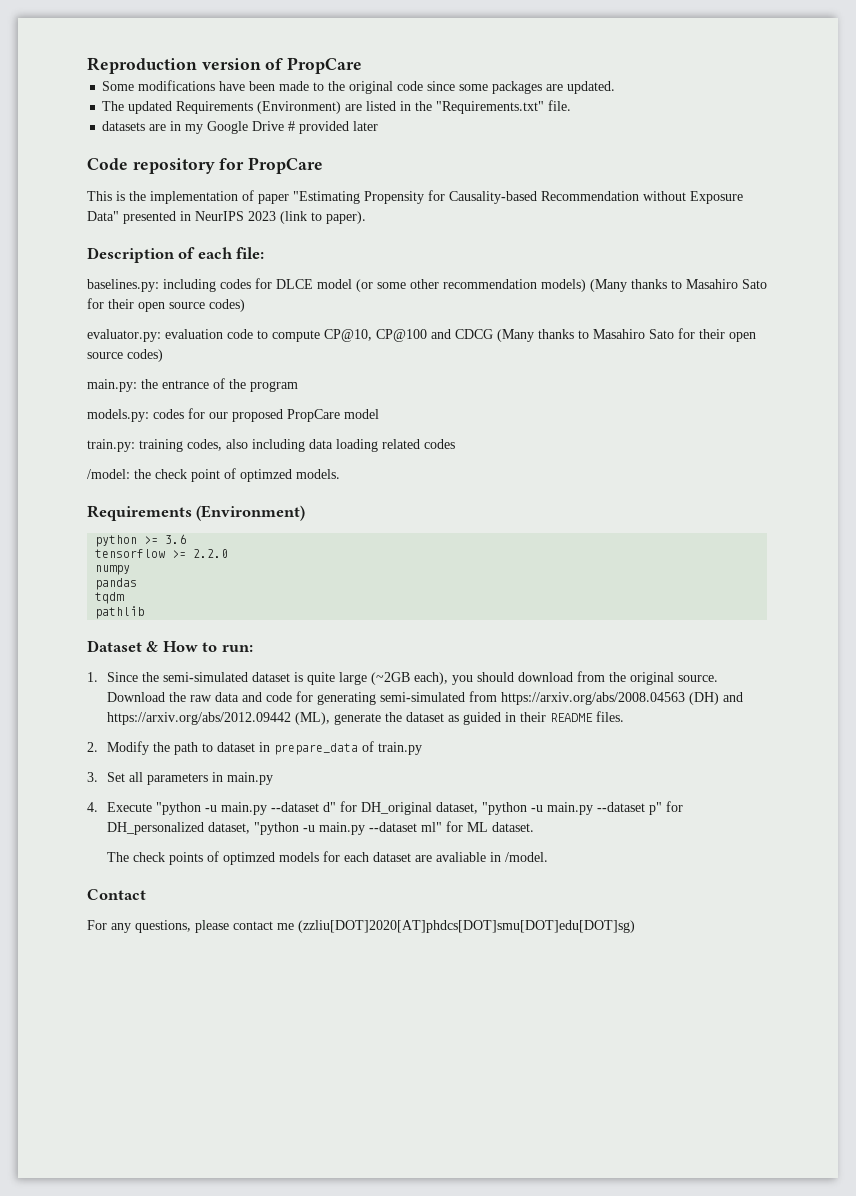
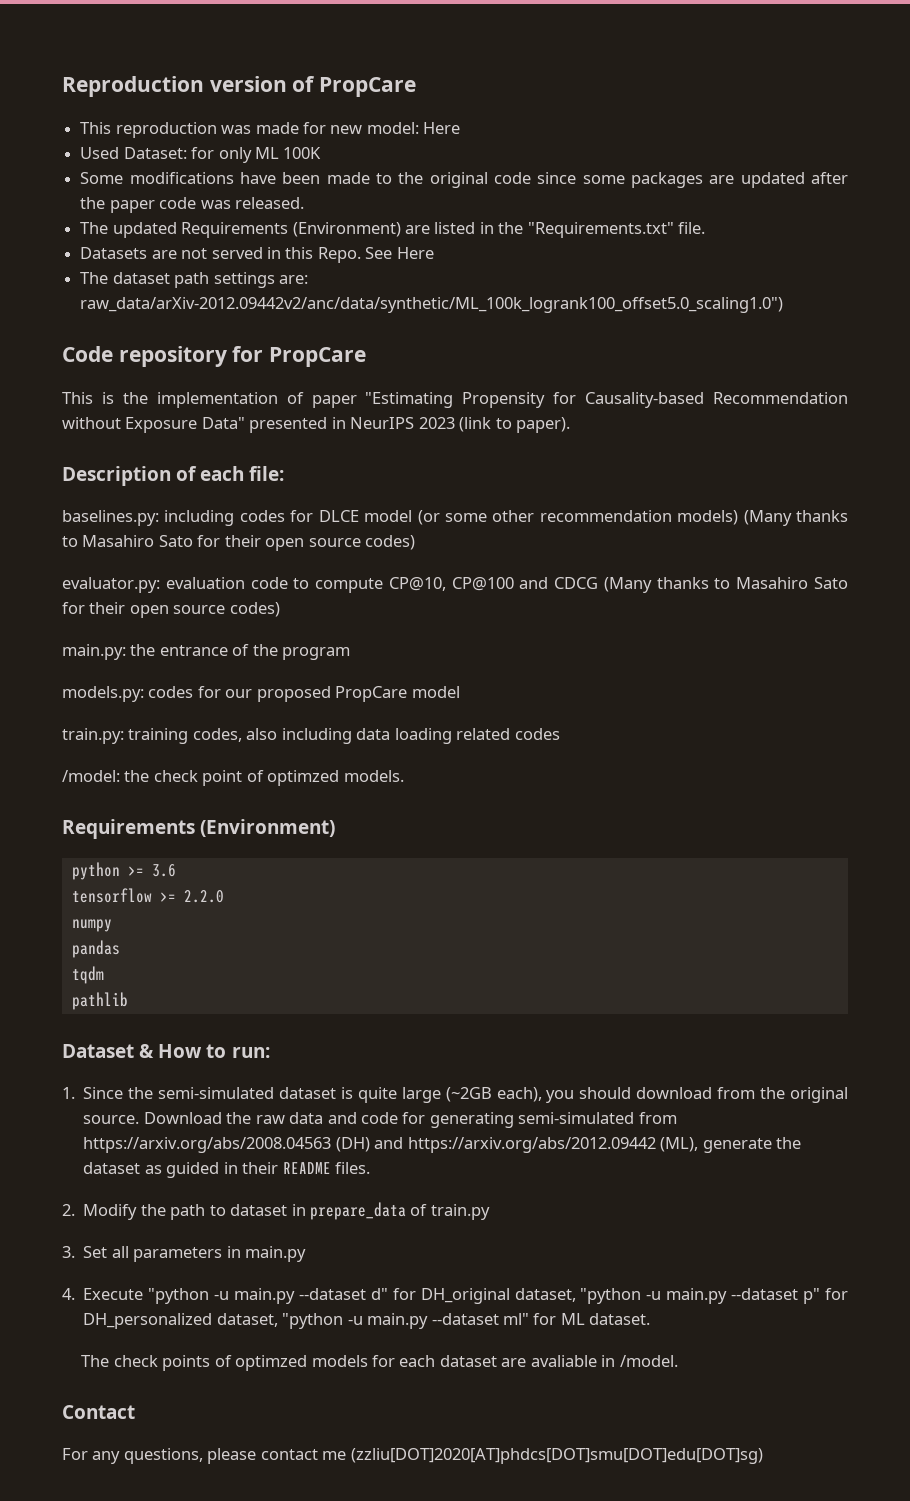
(363, 65) none -> [80,122,461,138] [80,147,322,163] // This reproduction was made for new model: Here // Used Dataset: for only ML 100K
[567,81,616,94] updated. -> [740,172,848,188] [80,197,304,213] updated after the paper code was released.
[102,121,379,134] datasets are in my Google Drive # provided later -> [80,247,434,263] [80,272,308,288] [80,297,784,313] Datasets are not served in this Repo. See Here // The dataset path settings are: raw_data/arXiv-2012.09442v2/anc/data/synthetic/ML_100k_logrank100_offset5.0_scaling1.0")

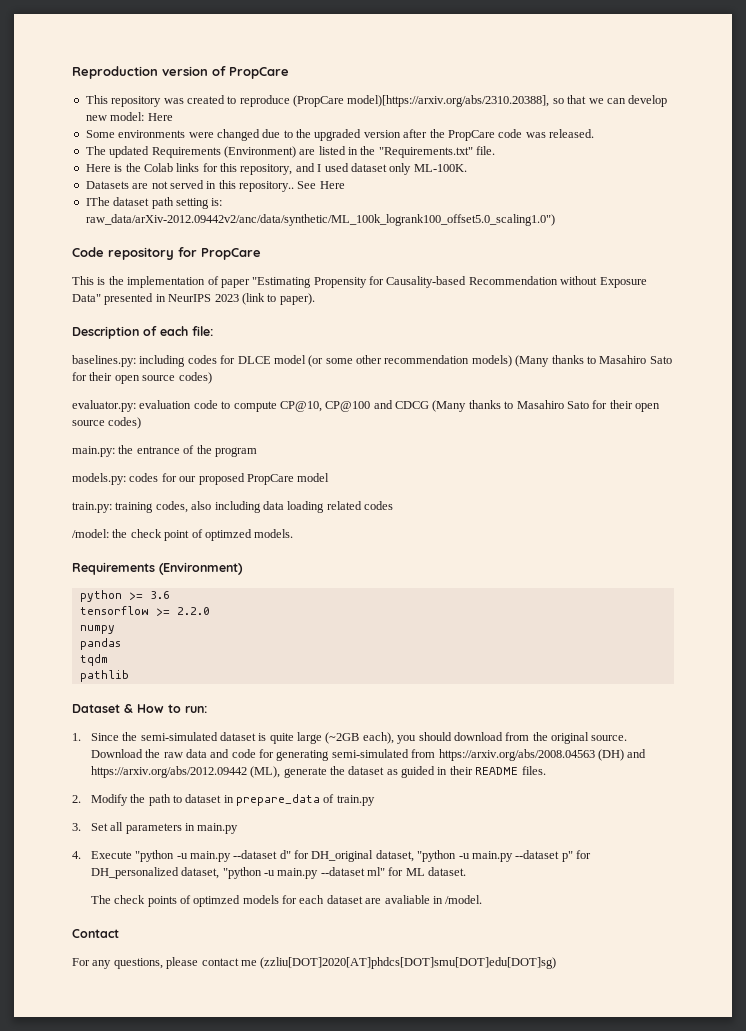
[115,122,461,138] [80,147,322,163] [80,172,805,188] reproduction was made for new model: Here // Used Dataset: for only ML 100K // Some modifications have been made to the original code since some packages are updated -> [111,95,668,107] [85,112,173,121] [85,129,401,141] repository was created to reproduce (PropCare model)[https://arxiv.org/abs/2310.20388], so that we can develop new model: Here // Some environments were changed due to the upgraded version
[109,200,155,213] paper -> [447,130,495,141] PropCare
(706, 228) none -> [85,163,467,175] // Here is the Colab links for this repository, and I used dataset only ML-100K.
[317,247,361,263] Repo. -> [239,181,294,192] repository..
[80,272,109,284] The -> [85,197,110,206] IThe
[213,272,308,288] settings are: -> [175,198,223,209] setting is:

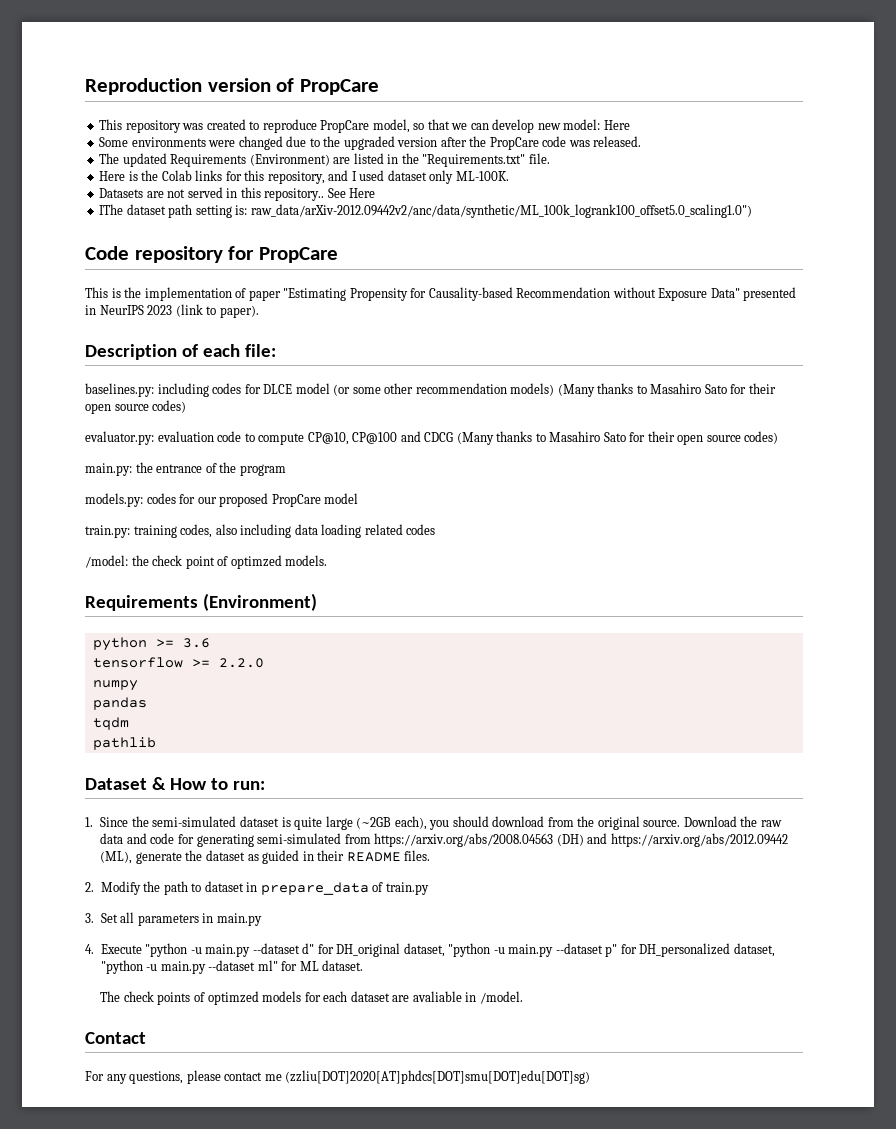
[293,95,550,107] (PropCare model)[https://arxiv.org/abs/2310.20388], -> [320,119,410,133] PropCare model,

